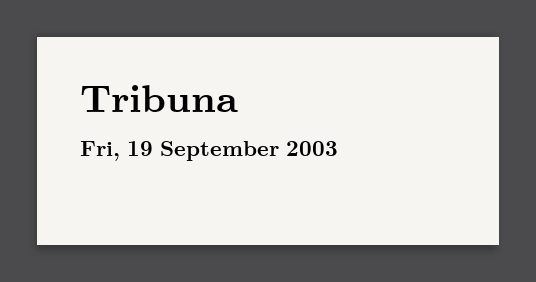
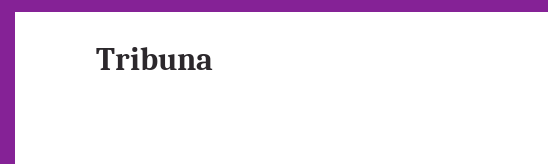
[80,141,338,161] // Fri, 19 September 2003 -> (213, 58) none

